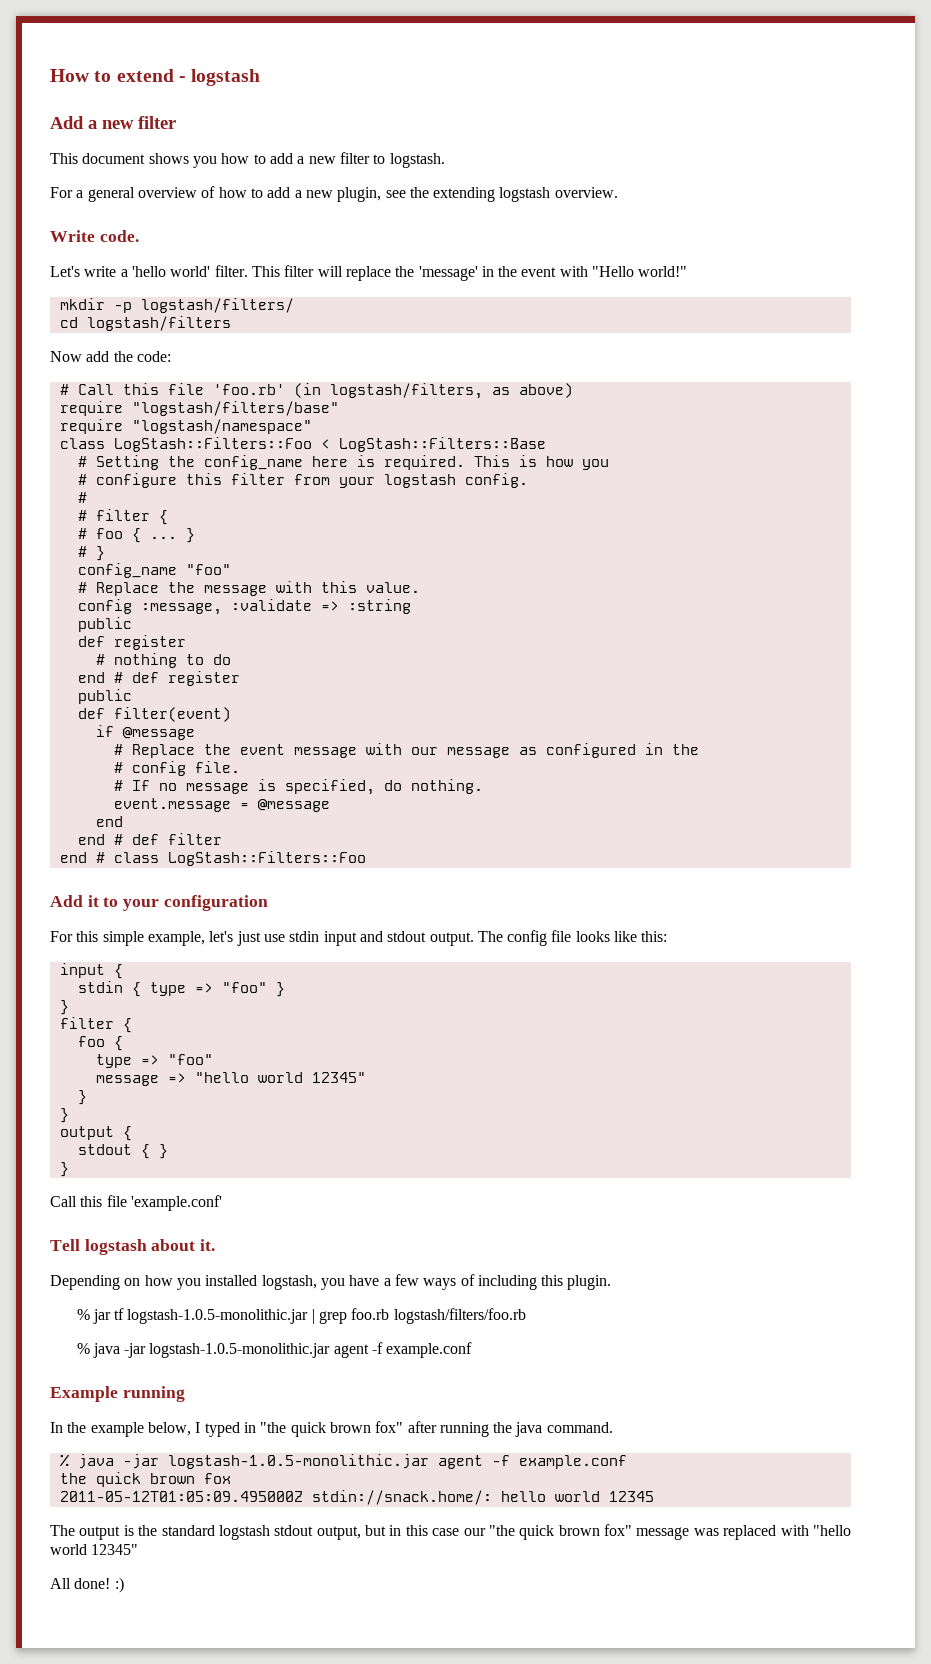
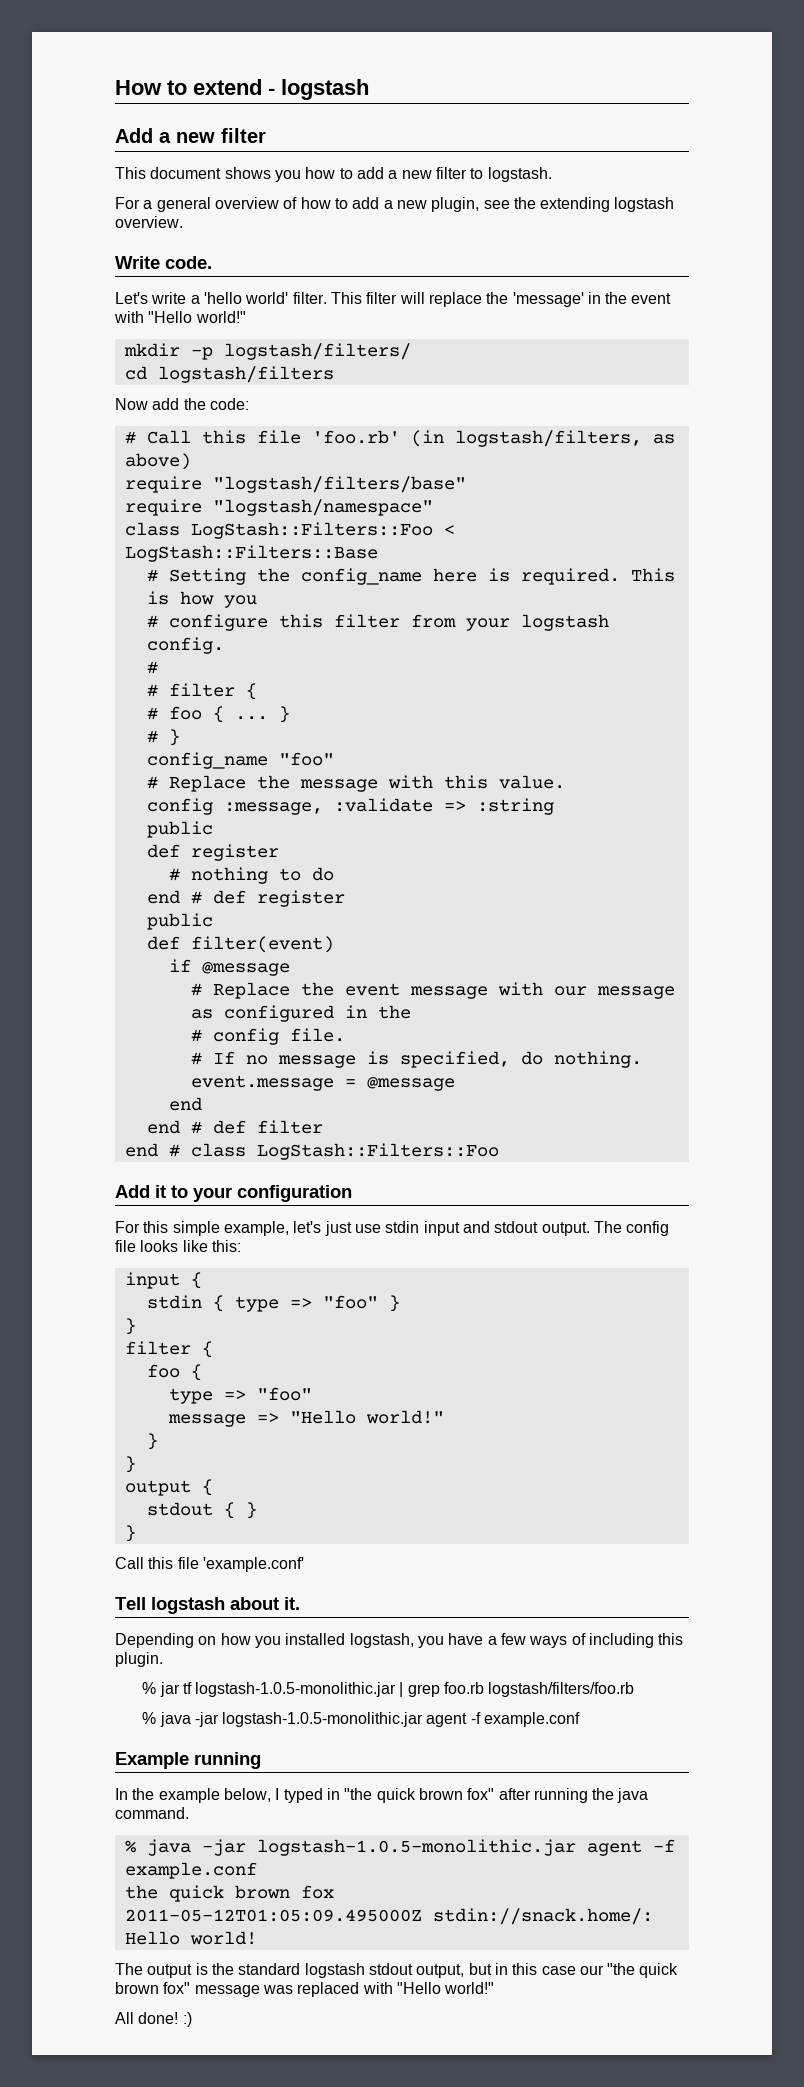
[194,1072,366,1083] "hello world 12345" -> [289,1410,444,1424] "Hello world!"
[500,1491,654,1502] hello world 12345 -> [124,1931,257,1945] Hello world!
[813,1525,852,1536] [50,1544,139,1555] "hello world 12345" -> [396,1982,495,1994] "Hello world!"

